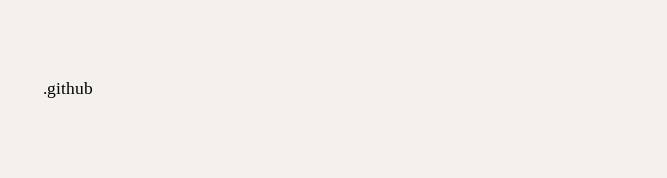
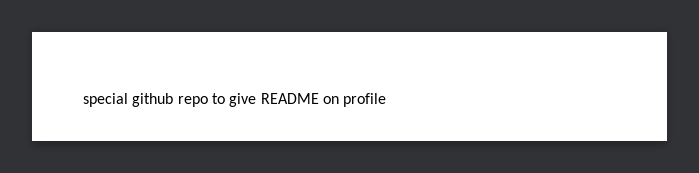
[43,82,93,98] .github -> [83,93,387,107] special github repo to give README on profile

